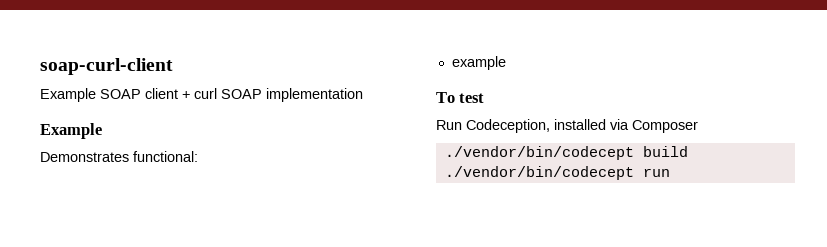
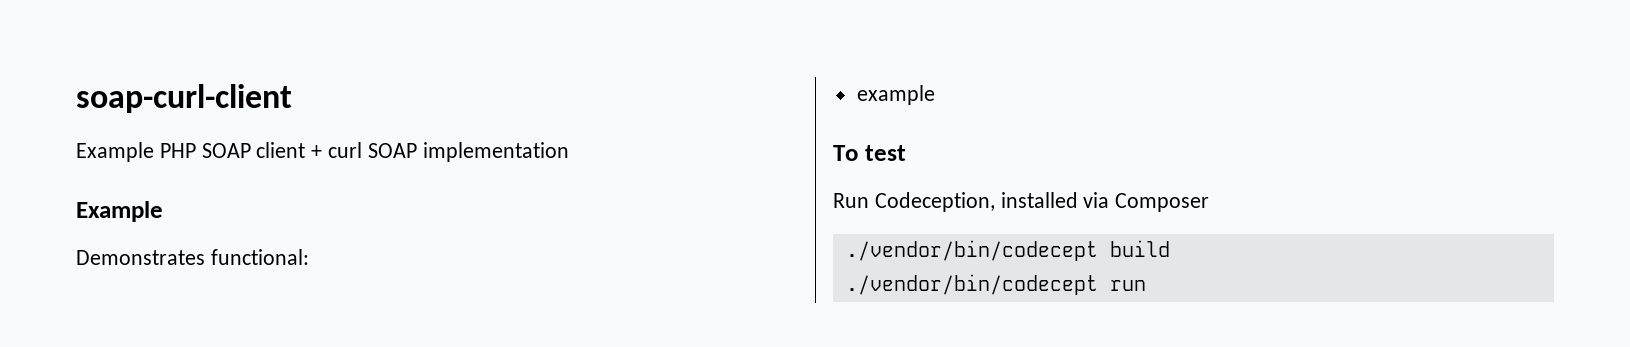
(96, 95) none -> [159,143,196,158] PHP

